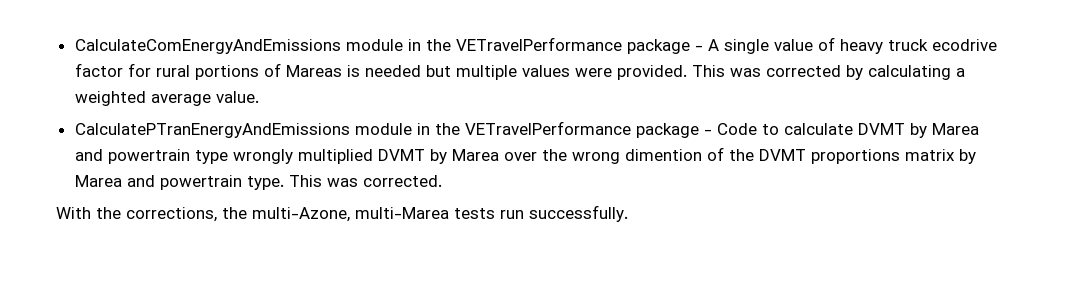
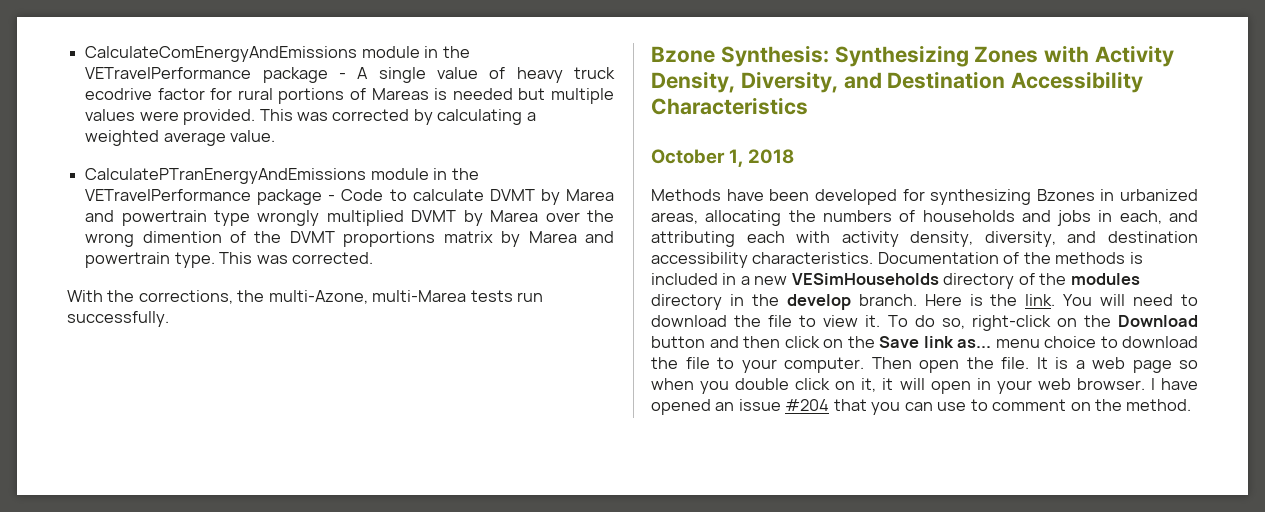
(628, 213) none -> [651,45,1175,67] [651,71,1144,93] [651,97,808,115] [651,149,795,167] [651,189,1198,205] [651,210,1198,226] [651,231,1198,247] [651,252,1143,268] [651,273,1140,289] [651,294,1198,310] [651,315,1198,331] [651,336,1198,348] [651,357,1198,373] [651,378,1198,394] [651,399,1192,415] // Bzone Synthesis: Synthesizing Zones with Activity Density, Diversity, and Destination Accessibility Characteristics // October 1, 2018 // Methods have been developed for synthesizing Bzones in urbanized areas, allocating the numbers of households and jobs in each, and attributing each with activity density, diversity, and destination accessibility characteristics. Documentation of the methods is included in a new VESimHouseholds directory of the modules directory in the develop branch. Here is the link. You will need to download the file to view it. To do so, right-click on the Download button and then click on the Save link as... menu choice to download the file to your computer. Then open the file. It is a web page so when you double click on it, it will open in your web browser. I have opened an issue #204 that you can use to comment on the method.

